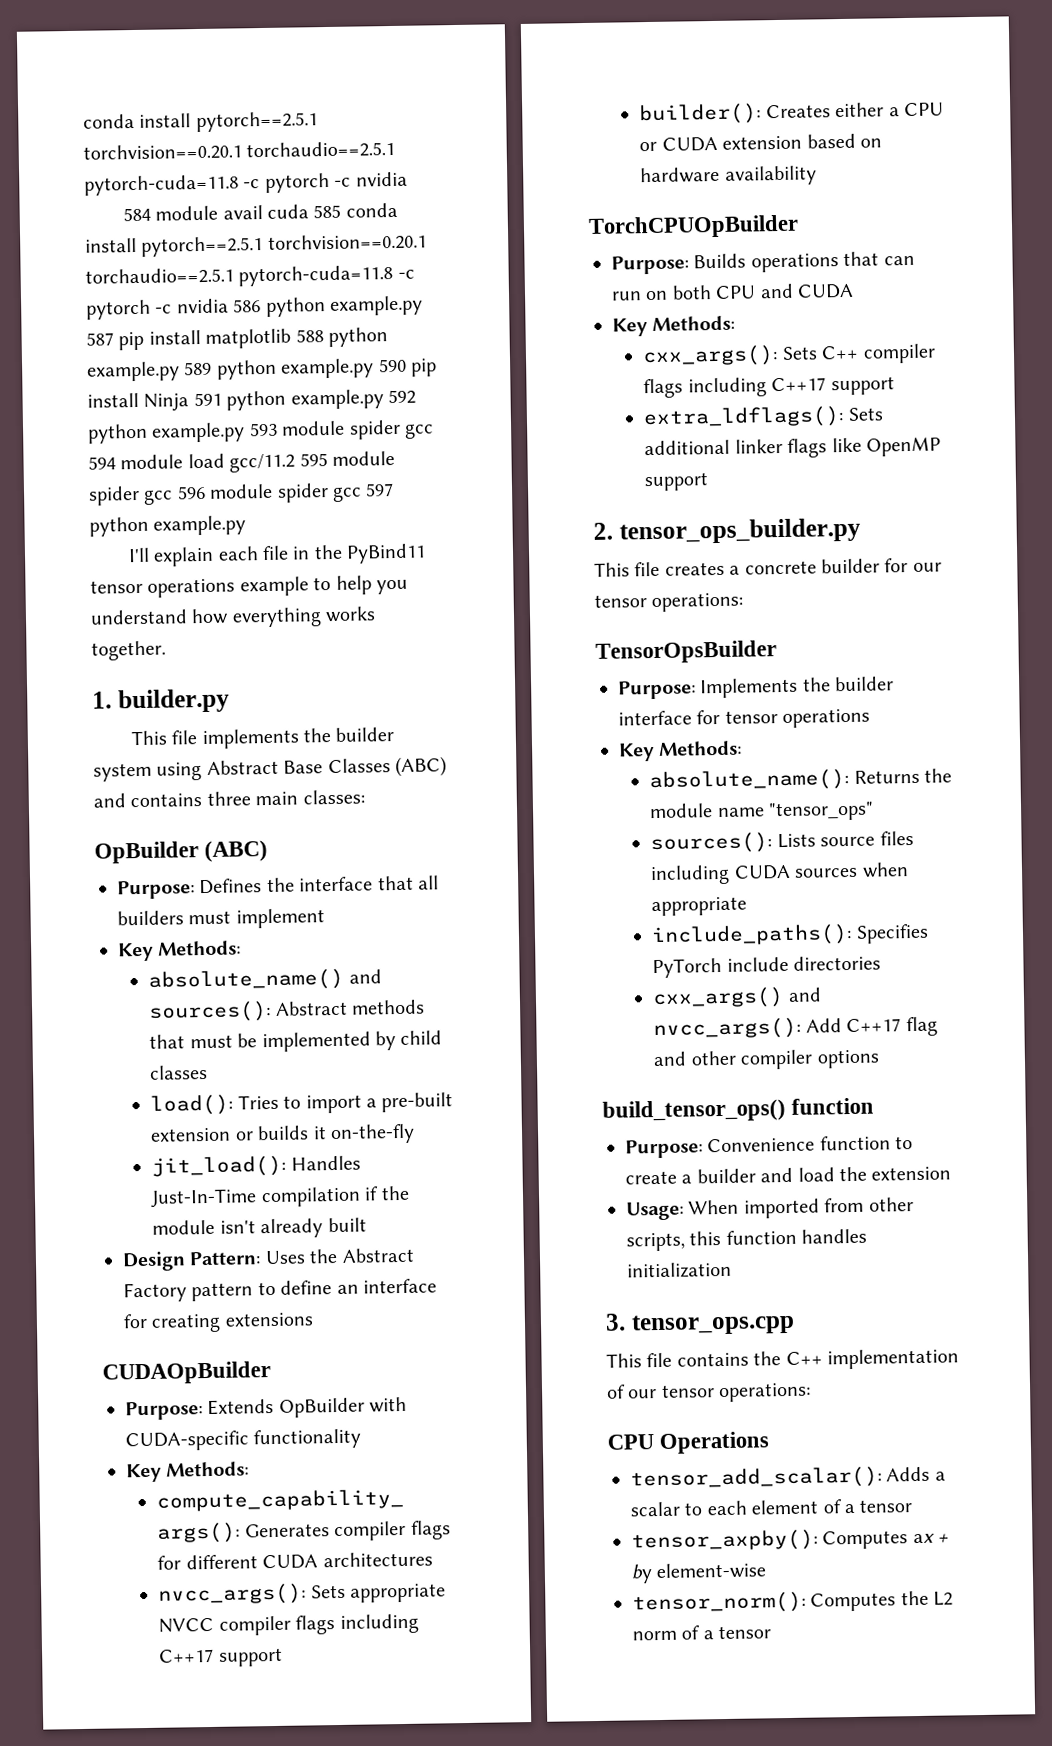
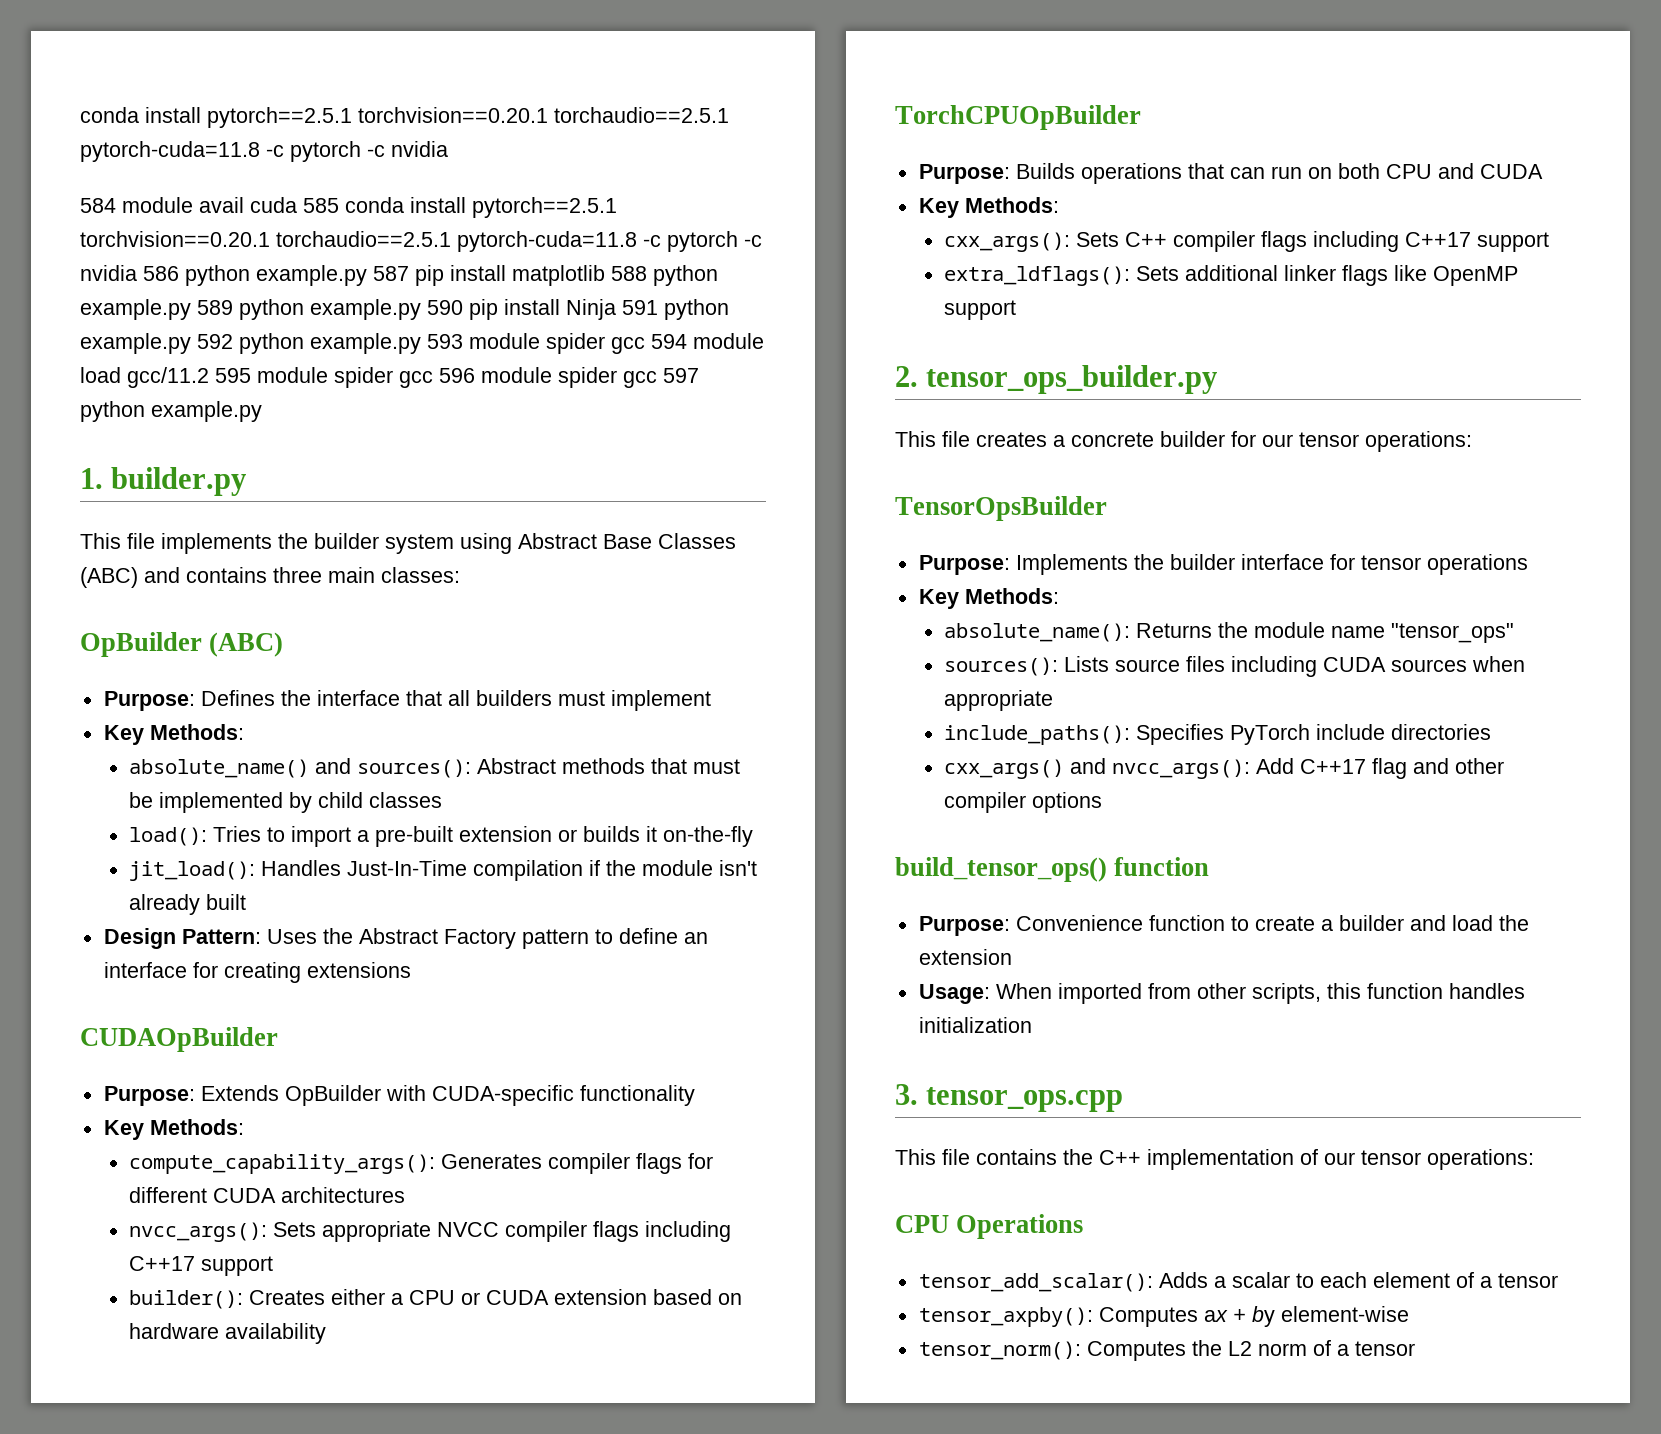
[127,543,427,567] [90,575,408,598] [90,606,377,628] [91,640,166,661] // I'll explain each file in the PyBind11 tensor operations example to help you understand how everything works together. -> (262, 411) none

